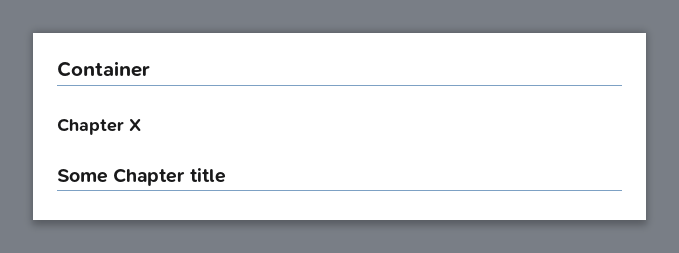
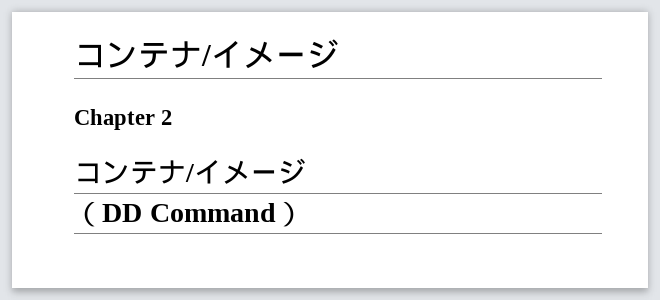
[57,61,150,77] [57,118,141,135] [57,168,226,186] Container // Chapter X // Some Chapter title -> [74,39,339,69] [74,109,173,130] [74,158,306,184] [74,201,304,227] コンテナ/イメージ // Chapter 2 // コンテナ/イメージ // （DD Command）

